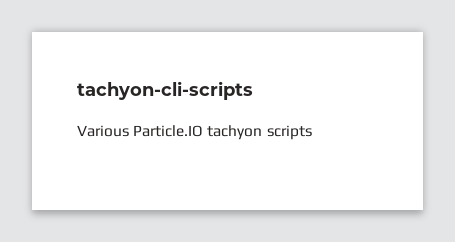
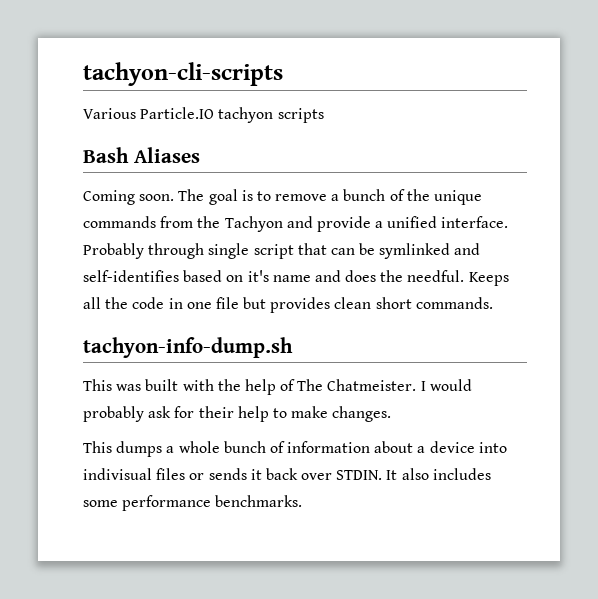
(312, 132) none -> [83,147,200,163] [83,189,483,205] [83,216,509,232] [83,243,481,259] [83,270,509,286] [83,297,493,313] [83,337,293,358] [83,379,472,395] [83,406,392,422] [83,441,507,457] [83,468,491,480] [83,495,303,511] // Bash Aliases // Coming soon. The goal is to remove a bunch of the unique commands from the Tachyon and provide a unified interface. Probably through single script that can be symlinked and self-identifies based on it's name and does the needful. Keeps all the code in one file but provides clean short commands. // tachyon-info-dump.sh // This was built with the help of The Chatmeister. I would probably ask for their help to make changes. // This dumps a whole bunch of information about a device into indivisual files or sends it back over STDIN. It also includes some performance benchmarks.

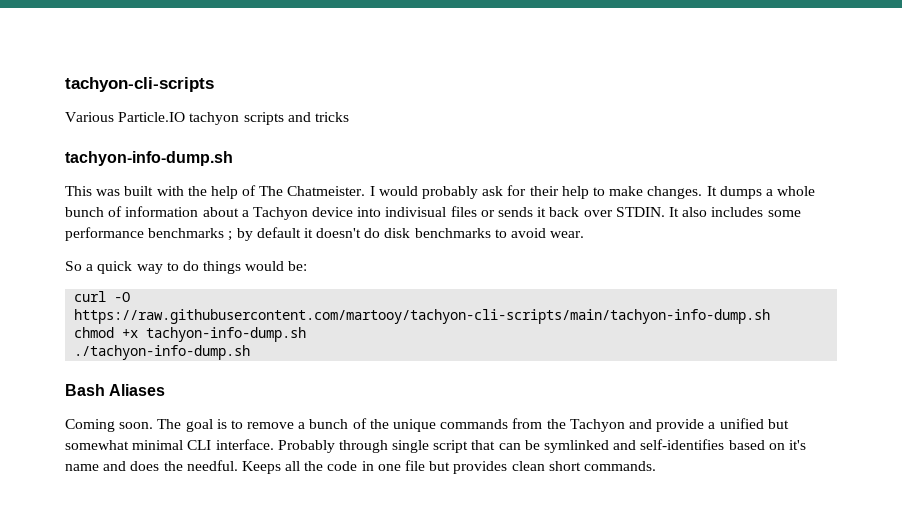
(324, 115) none -> [287,112,349,122] [65,151,233,166] [65,185,816,199] [65,206,801,220] [65,227,585,241] [65,261,308,274] [74,291,131,302] [74,309,771,324] [74,327,307,342] [74,345,251,360] and tricks // tachyon-info-dump.sh // This was built with the help of The Chatmeister. I would probably ask for their help to make changes. It dumps a whole bunch of information about a Tachyon device into indivisual files or sends it back over STDIN. It also includes some performance benchmarks ; by default it doesn't do disk benchmarks to avoid wear. // So a quick way to do things would be: // curl -O https://raw.githubusercontent.com/martooy/tachyon-cli-scripts/main/tachyon-info-dump.sh // chmod +x tachyon-info-dump.sh // ./tachyon-info-dump.sh
(438, 222) none -> [767,419,789,429] [65,440,212,450] but somewhat minimal CLI
[83,337,293,358] [83,379,472,395] [83,406,392,422] [83,441,507,457] [83,468,491,480] [83,495,303,511] // tachyon-info-dump.sh // This was built with the help of The Chatmeister. I would probably ask for their help to make changes. // This dumps a whole bunch of information about a device into indivisual files or sends it back over STDIN. It also includes some performance benchmarks. -> (656, 466) none

